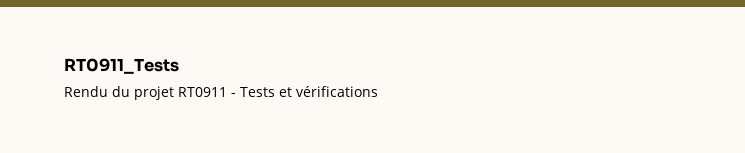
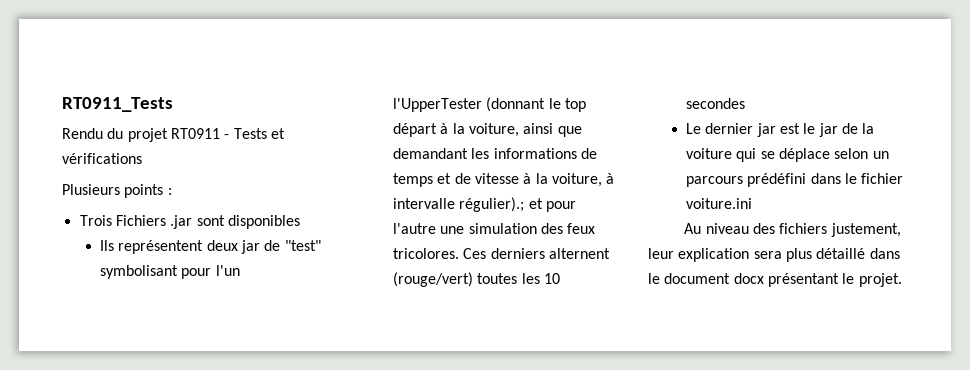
(378, 91) none -> [62,184,172,198] [79,215,300,229] [100,240,321,254] [100,265,240,279] [393,97,587,112] [393,123,582,137] [393,148,598,159] [393,173,615,187] [393,197,577,212] [393,223,596,234] [393,248,611,259] [393,272,561,287] [686,98,746,109] [686,123,875,137] [686,148,889,162] [686,173,904,187] [686,198,753,209] [684,223,901,237] [648,248,900,262] [648,273,902,287] // Plusieurs points : // Trois Fichiers .jar sont disponibles // Ils représentent deux jar de "test" symbolisant pour l'un l'UpperTester (donnant le top départ à la voiture, ainsi que demandant les informations de temps et de vitesse à la voiture, à intervalle régulier).; et pour l'autre une simulation des feux tricolores. Ces derniers alternent (rouge/vert) toutes les 10 secondes // Le dernier jar est le jar de la voiture qui se déplace selon un parcours prédéfini dans le fichier voiture.ini // Au niveau des fichiers justement, leur explication sera plus détaillé dans le document docx présentant le projet.

